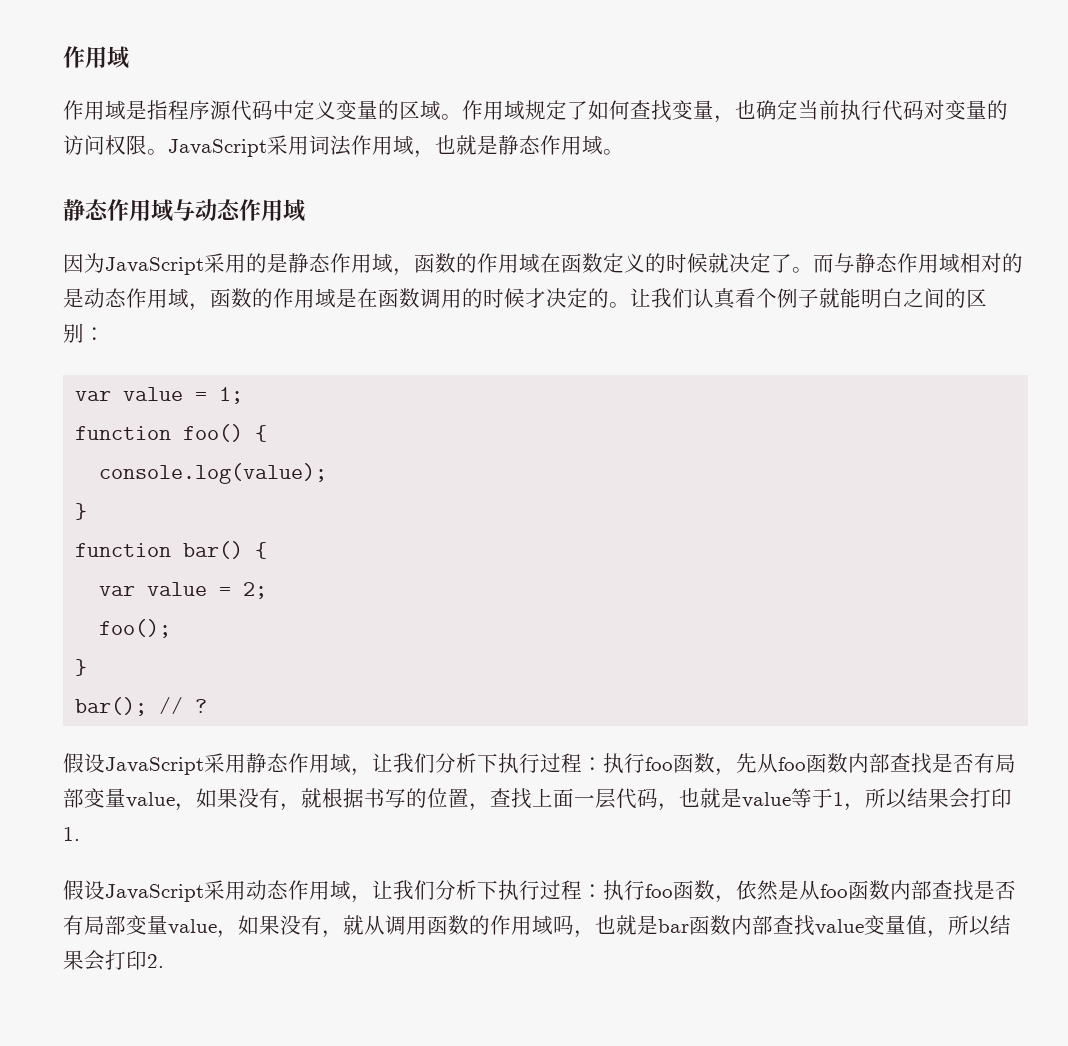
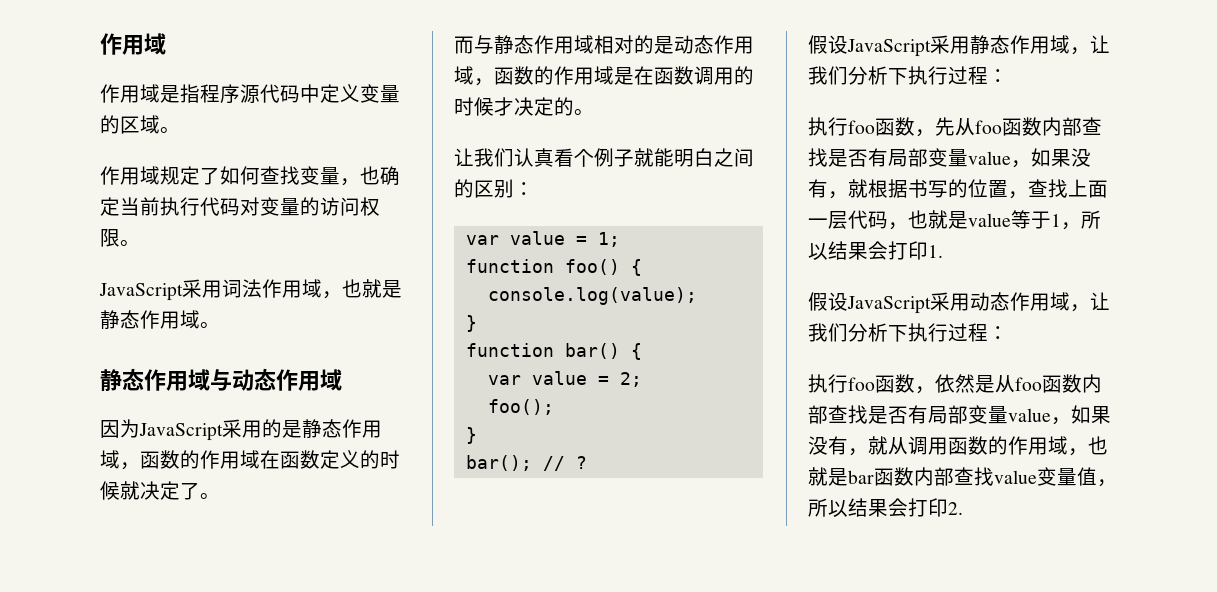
(462, 117) none -> (180, 130) //
(168, 152) none -> (140, 243) //
(813, 270) none -> (220, 496) //
(630, 305) none -> (594, 112) //
(603, 764) none -> (1008, 76) //
(603, 891) none -> (1008, 333) //
[553,915,574,935] 吗 -> (1068, 445) none

